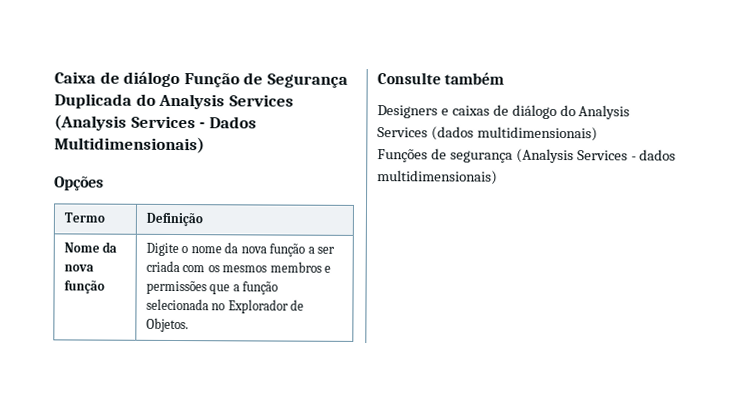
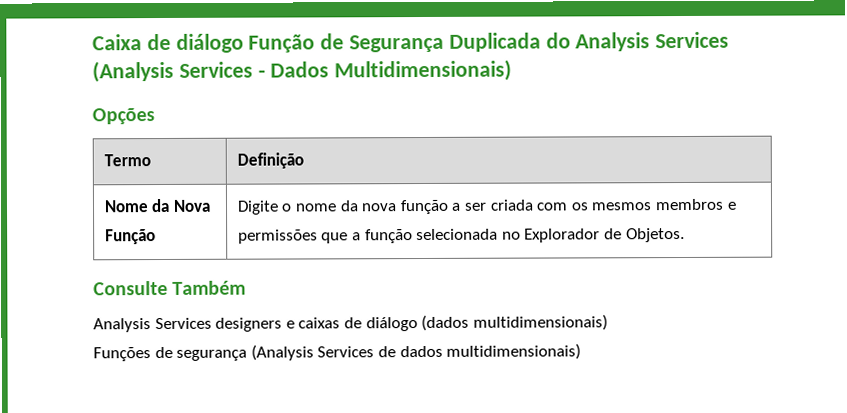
[63,264,94,272] [63,280,105,294] nova função -> [173,199,212,212] [104,229,156,245] Nova Função
[444,72,505,85] [377,105,438,119] também // Designers -> [172,280,247,295] [93,317,283,333] Também // Analysis Services designers
[559,105,631,120] [377,127,428,138] do Analysis Services -> (418, 324) none
[630,156,637,161] - -> [377,346,396,358] de

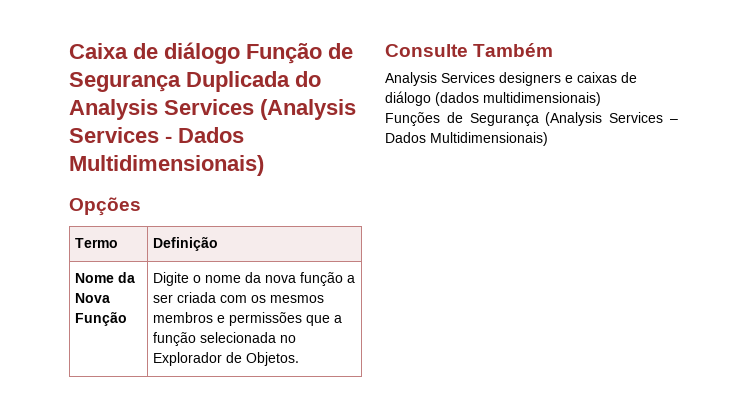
[176,343,582,361] segurança (Analysis Services de dados multidimensionais) -> [469,112,678,126] [385,132,548,146] Segurança (Analysis Services – Dados Multidimensionais)

